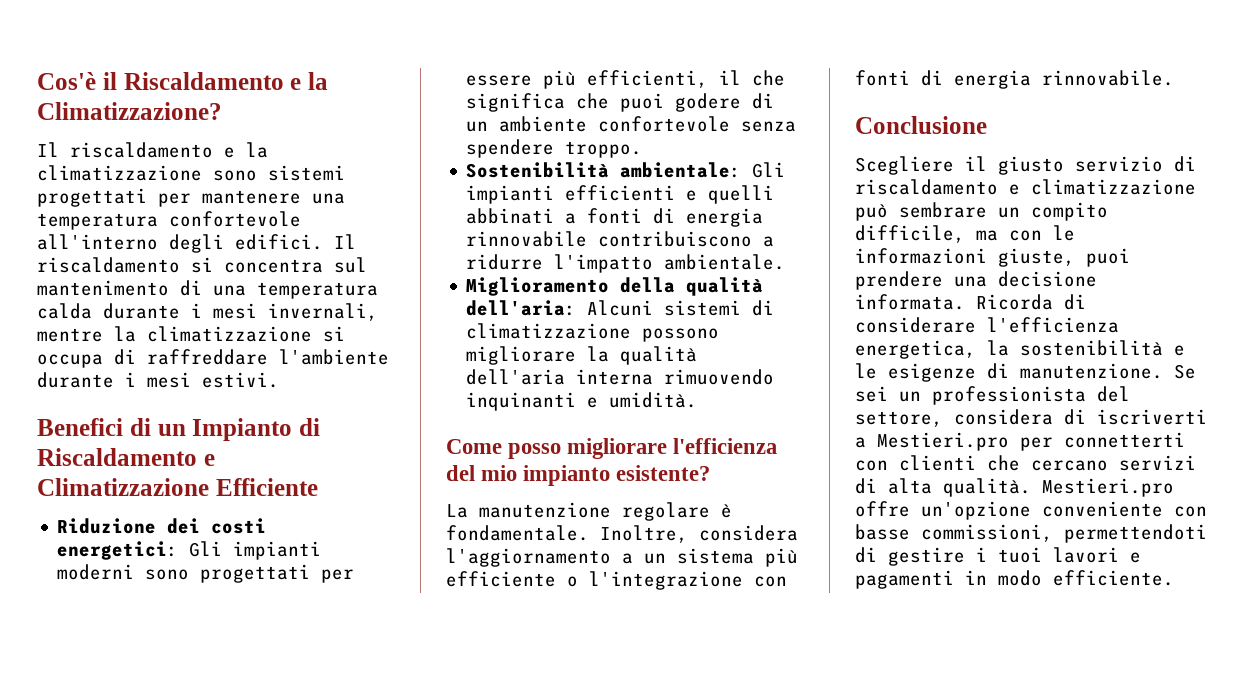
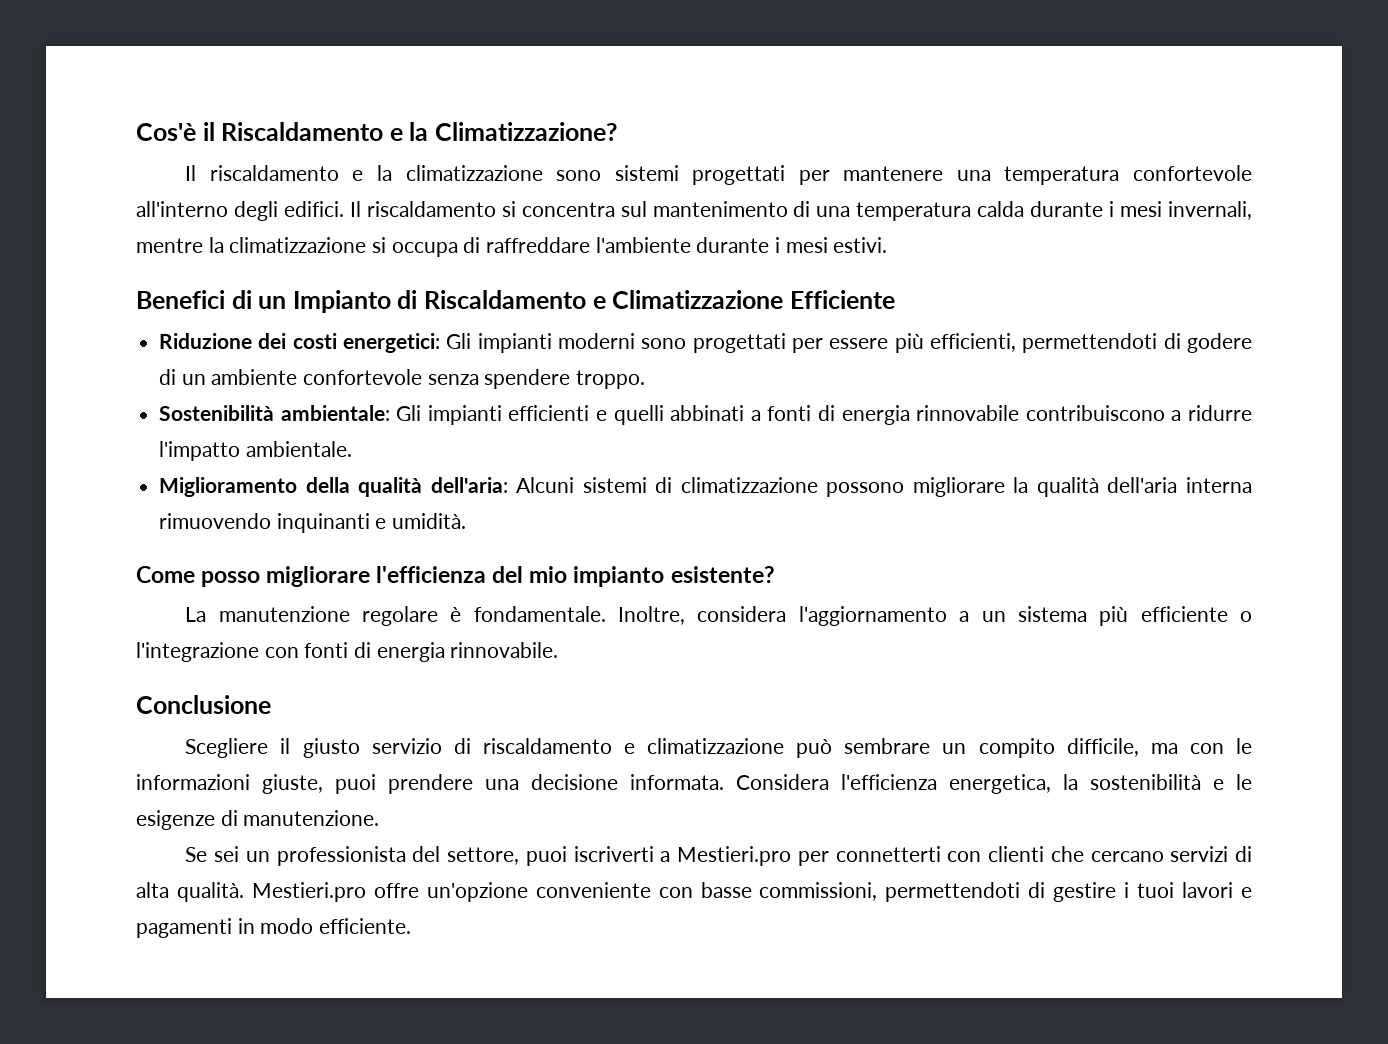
[719,70,786,86] [466,93,665,112] il che significa che puoi -> [1022,333,1181,353] permettendoti di
[976,294,1086,310] [855,317,976,333] Ricorda di considerare -> [736,774,829,790] Considera
(1163, 371) none -> (380, 818) //
[954,409,1086,425] considera di -> [525,846,567,866] puoi

